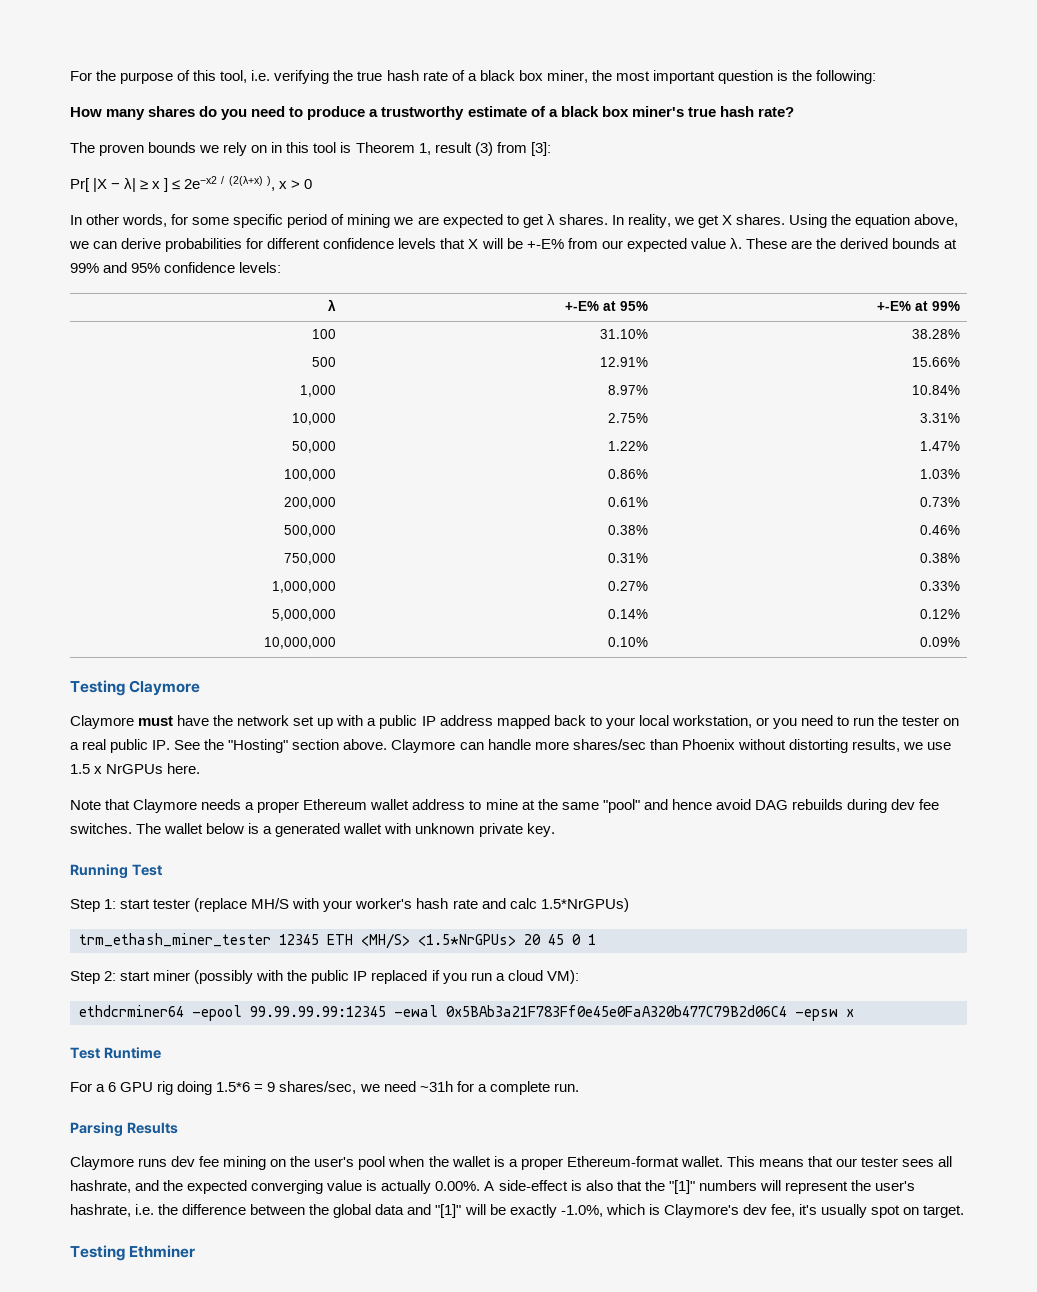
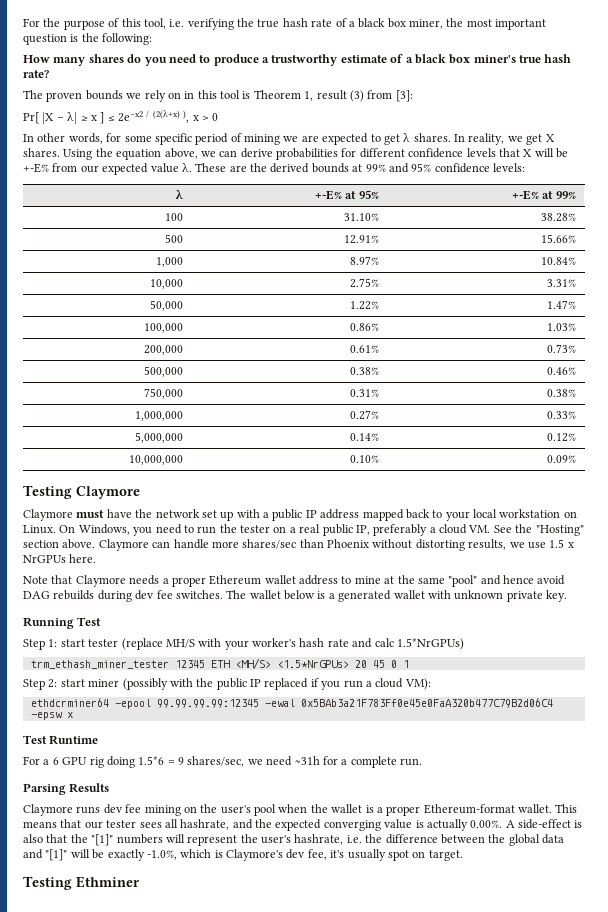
[671,715,769,728] workstation, or -> [499,509,577,518] [23,524,130,535] workstation on Linux. On Windows,
[152,740,171,750] IP. -> [355,524,491,536] IP, preferably a cloud VM.

